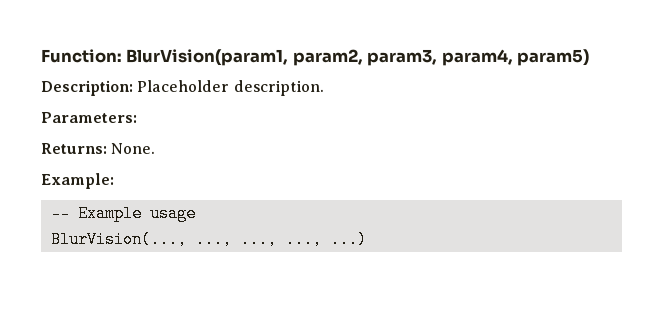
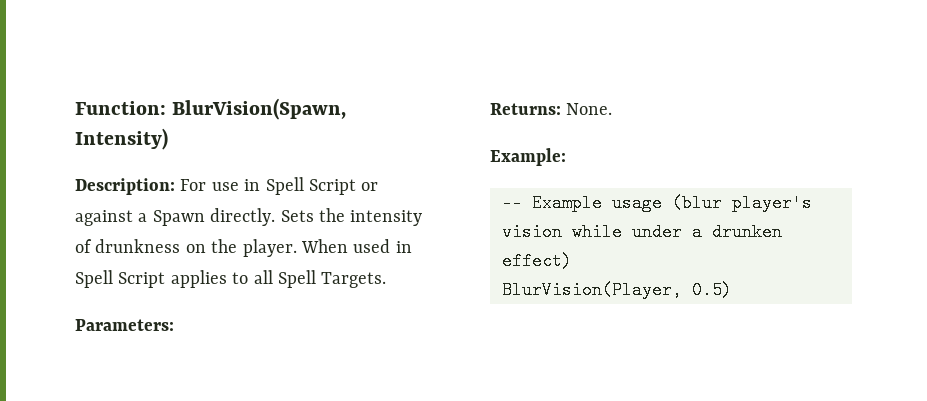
[126,49,590,66] [41,80,324,96] BlurVision(param1, param2, param3, param4, param5) // Description: Placeholder description. -> [172,98,347,120] [75,128,168,150] [75,177,379,195] [75,208,423,226] [75,239,412,257] [75,270,387,288] BlurVision(Spawn, Intensity) // Description: For use in Spell Script or against a Spawn directly. Sets the intensity of drunkness on the player. When used in Spell Script applies to all Spell Targets.
[50,231,367,248] // BlurVision(..., ..., ..., ..., ...) -> [672,194,812,212] [502,223,782,241] [502,252,572,270] [502,281,732,299] (blur player's vision while under a drunken effect) // BlurVision(Player, 0.5)

